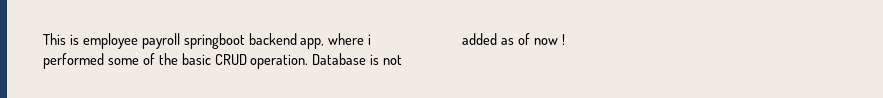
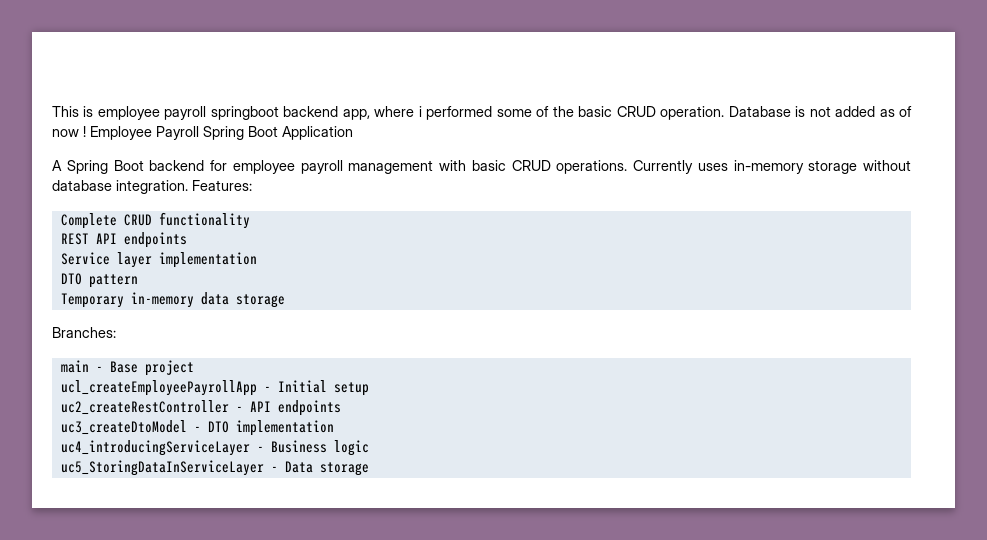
(565, 39) none -> [90,126,353,140] [52,160,911,174] [52,180,252,194] [60,212,250,229] [60,232,187,248] [60,252,257,268] [60,273,138,288] [60,292,285,308] [52,327,116,338] [60,360,194,376] [60,380,369,396] [60,400,341,416] [60,420,334,436] [60,440,369,456] [60,460,369,476] Employee Payroll Spring Boot Application // A Spring Boot backend for employee payroll management with basic CRUD operations. Currently uses in-memory storage without database integration. Features: // Complete CRUD functionality // REST API endpoints // Service layer implementation // DTO pattern // Temporary in-memory data storage // Branches: // main - Base project // ucl_createEmployeePayrollApp - Initial setup // uc2_createRestController - API endpoints // uc3_createDtoModel - DTO implementation // uc4_introducingServiceLayer - Business logic // uc5_StoringDataInServiceLayer - Data storage

